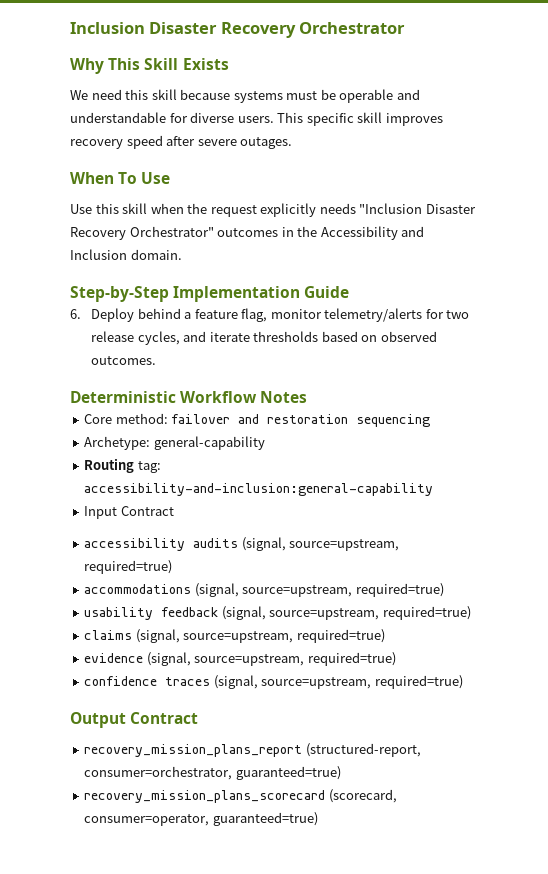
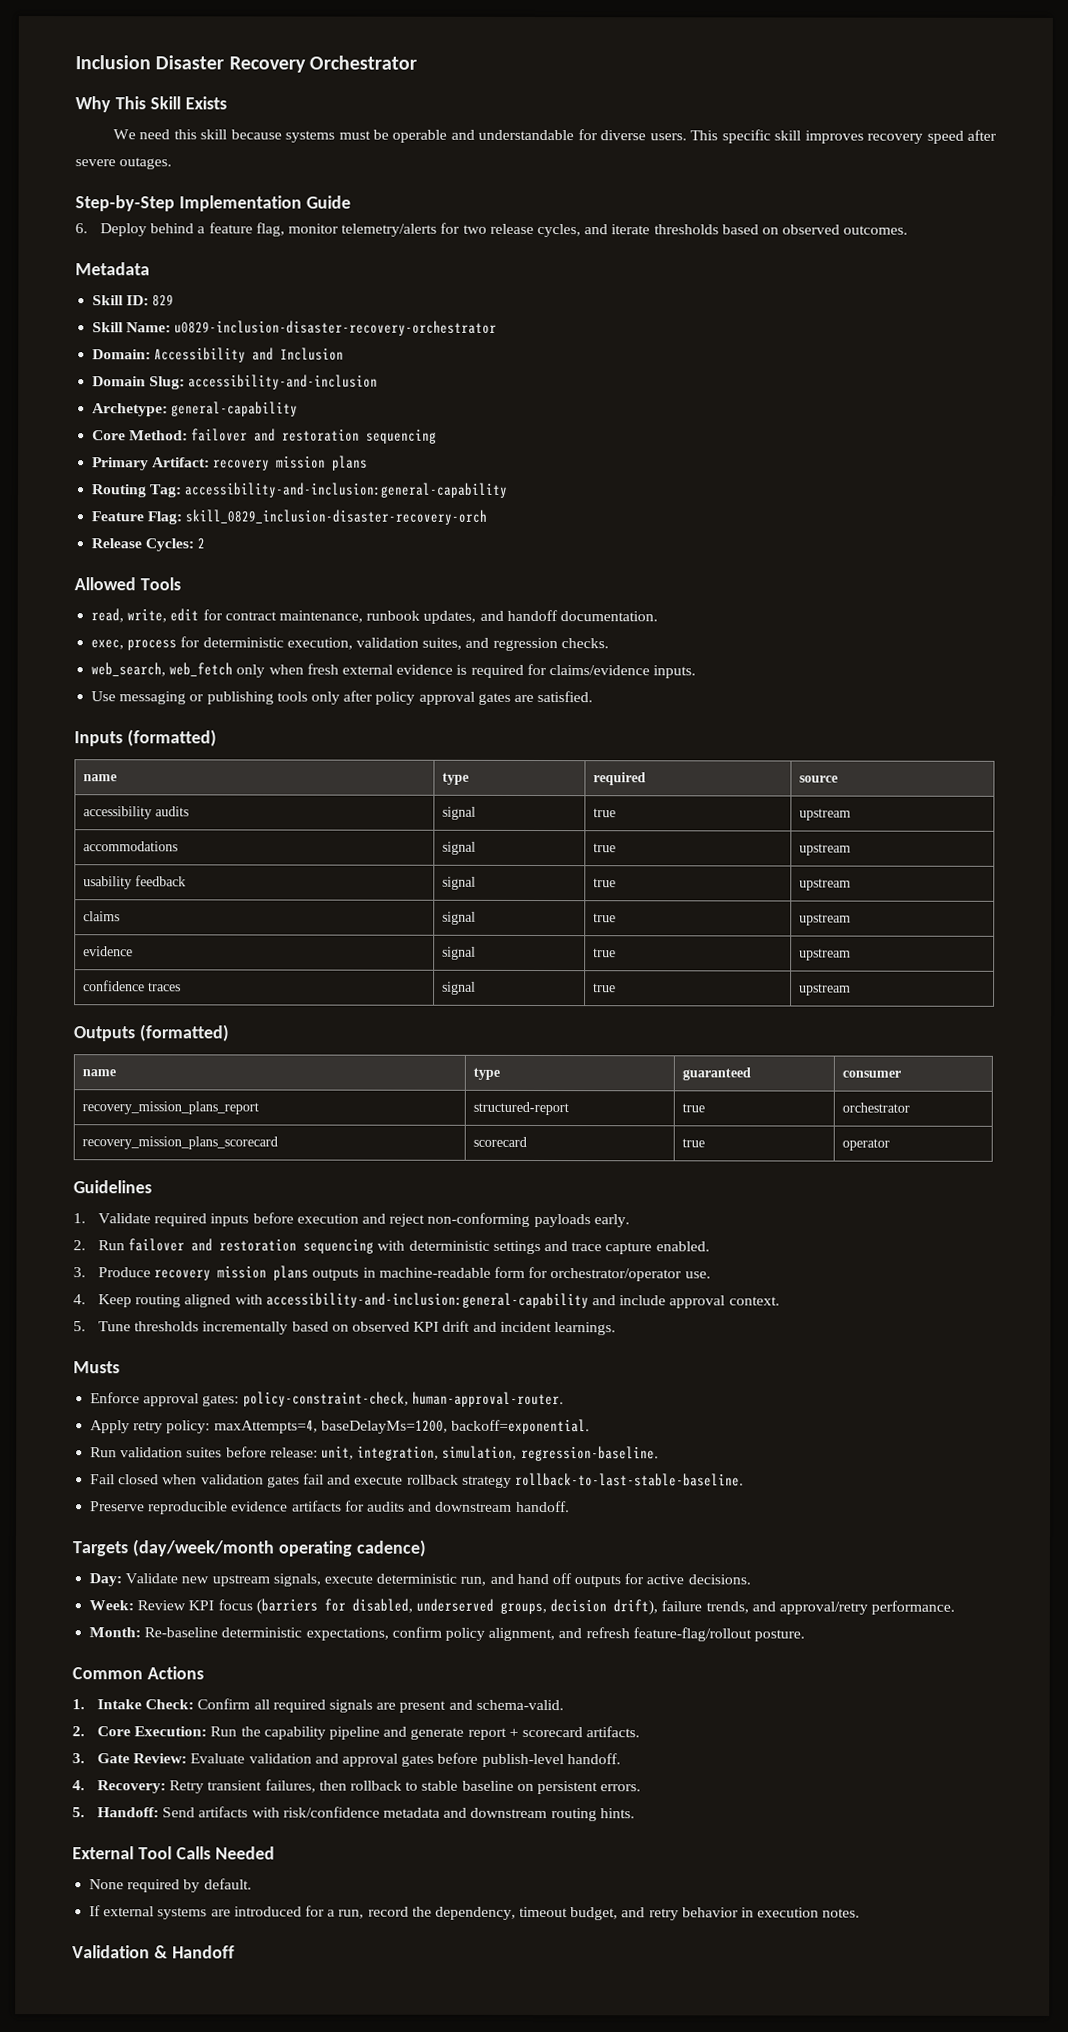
[70,172,171,184] [70,203,476,217] [70,226,425,240] [70,249,182,260] // When To Use // Use this skill when the request explicitly needs "Inclusion Disaster Recovery Orchestrator" outcomes in the Accessibility and Inclusion domain. -> (173, 163) none
[70,391,308,403] [84,413,168,424] Deterministic Workflow Notes // Core method: -> [75,262,150,276] [92,294,175,307] [92,320,498,336] [92,347,345,363] [92,374,379,390] [92,401,299,417] [92,430,189,441] Metadata // Skill ID: 829 // Skill Name: u0829-inclusion-disaster-recovery-orchestrator // Domain: Accessibility and Inclusion // Domain Slug: accessibility-and-inclusion // Archetype: general-capability // Core Method:
[84,436,265,450] Archetype: general-capability -> [92,455,369,471] Primary Artifact: recovery mission plans
[137,461,161,473] tag: -> [149,484,183,498] Tag:
[84,506,174,519] [84,537,400,551] [84,560,173,574] [84,583,444,597] [84,606,471,620] [84,629,385,643] [84,652,396,666] [84,675,463,689] [70,712,199,728] [84,743,421,757] [84,766,341,780] [84,789,397,803] [84,812,318,826] Input Contract // accessibility audits (signal, source=upstream, required=true) // accommodations (signal, source=upstream, required=true) // usability feedback (signal, source=upstream, required=true) // claims (signal, source=upstream, required=true) // evidence (signal, source=upstream, required=true) // confidence traces (signal, source=upstream, required=true) // Output Contract // recovery_mission_plans_report (structured-report, consumer=orchestrator, guaranteed=true) // recovery_mission_plans_scorecard (scorecard, consumer=operator, guaranteed=true) -> [91,509,488,525] [91,537,206,552] [74,577,181,591] [91,608,658,624] [91,636,609,652] [91,662,697,679] [91,690,594,705] [74,729,217,747] [83,774,118,782] [442,772,470,785] [593,772,647,786] [799,775,839,783] [83,806,190,820] [442,806,477,820] [593,808,617,818] [799,808,852,821] [83,841,179,852] [442,841,477,855] [593,843,617,853] [799,843,852,856] [83,875,187,890] [442,876,477,890] [593,878,617,888] [799,878,852,891] [83,911,121,922] [442,911,477,925] [593,913,617,923] [799,913,852,926] [83,946,134,957] [442,946,477,960] [593,948,617,958] [799,948,852,961] [83,980,182,992] [442,981,477,995] [593,983,617,993] [799,983,852,996] [73,1024,229,1042] [82,1069,117,1077] [473,1067,501,1080] [682,1067,752,1081] [842,1070,902,1078] [82,1101,260,1115] [473,1101,570,1116] [682,1103,706,1113] [842,1102,911,1113] [82,1136,279,1150] [473,1136,528,1147] [682,1138,706,1148] [842,1138,891,1151] [73,1180,152,1194] [73,1212,630,1228] [73,1238,710,1255] [73,1265,711,1282] [73,1292,780,1309] [73,1320,616,1336] [73,1361,120,1374] [90,1391,564,1408] [90,1418,590,1435] [90,1445,659,1462] [90,1472,744,1488] [90,1500,570,1515] [72,1539,426,1557] [89,1573,751,1588] [89,1598,956,1616] [89,1626,805,1642] [72,1666,204,1680] [72,1698,564,1713] [72,1726,641,1740] [72,1752,621,1768] [72,1779,642,1795] [72,1806,635,1822] [72,1846,275,1860] [89,1878,252,1893] [89,1905,861,1921] [72,1945,235,1959] Feature Flag: skill_0829_inclusion-disaster-recovery-orch // Release Cycles: 2 // Allowed Tools // read, write, edit for contract maintenance, runbook updates, and handoff documentation. // exec, process for deterministic execution, validation suites, and regression checks. // web_search, web_fetch only when fresh external evidence is required for claims/evidence inputs. // Use messaging or publishing tools only after policy approval gates are satisfied. // Inputs (formatted) // name | type | required | source // accessibility audits | signal | true | upstream // accommodations | signal | true | upstream // usability feedback | signal | true | upstream // claims | signal | true | upstream // evidence | signal | true | upstream // confidence traces | signal | true | upstream // Outputs (formatted) // name | type | guaranteed | consumer // recovery_mission_plans_report | structured-report | true | orchestrator // recovery_mission_plans_scorecard | scorecard | true | operator // Guidelines // 1. Validate required inputs before execution and reject non-conforming payloads early. // 2. Run failover and restoration sequencing with deterministic settings and trace capture enabled. // 3. Produce recovery mission plans outputs in machine-readable form for orchestrator/operator use. // 4. Keep routing aligned with accessibility-and-inclusion:general-capability and include approval context. // 5. Tune thresholds incrementally based on observed KPI drift and incident learnings. // Musts // Enforce approval gates: policy-constraint-check, human-approval-router. // Apply retry policy: maxAttempts=4, baseDelayMs=1200, backoff=exponential. // Run validation suites before release: unit, integration, simulation, regression-baseline. // Fail closed when validation gates fail and execute rollback strategy rollback-to-last-stable-baseline. // Preserve reproducible evidence artifacts for audits and downstream handoff. // Targets (day/week/month operating cadence) // Day: Validate new upstream signals, execute deterministic run, and hand off outputs for active decisions. // Week: Review KPI focus (barriers for disabled, underserved groups, decision drift), failure trends, and approval/retry performance. // Month: Re-baseline deterministic expectations, confirm policy alignment, and refresh feature-flag/rollout posture. // Common Actions // 1. Intake Check: Confirm all required signals are present and schema-valid. // 2. Core Execution: Run the capability pipeline and generate report + scorecard artifacts. // 3. Gate Review: Evaluate validation and approval gates before publish-level handoff. // 4. Recovery: Retry transient failures, then rollback to stable baseline on persistent errors. // 5. Handoff: Send artifacts with risk/confidence metadata and downstream routing hints. // External Tool Calls Needed // None required by default. // If external systems are introduced for a run, record the dependency, timeout budget, and retry behavior in execution notes. // Validation & Handoff

